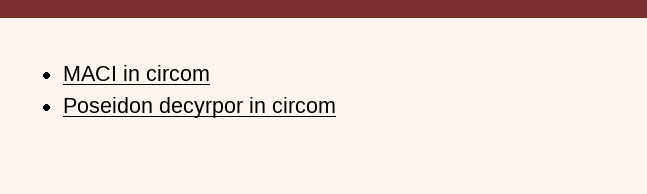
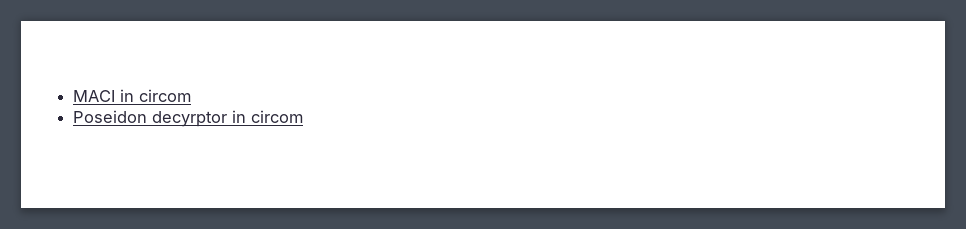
[158,97,243,118] decyrpor -> [152,111,228,127] decyrptor

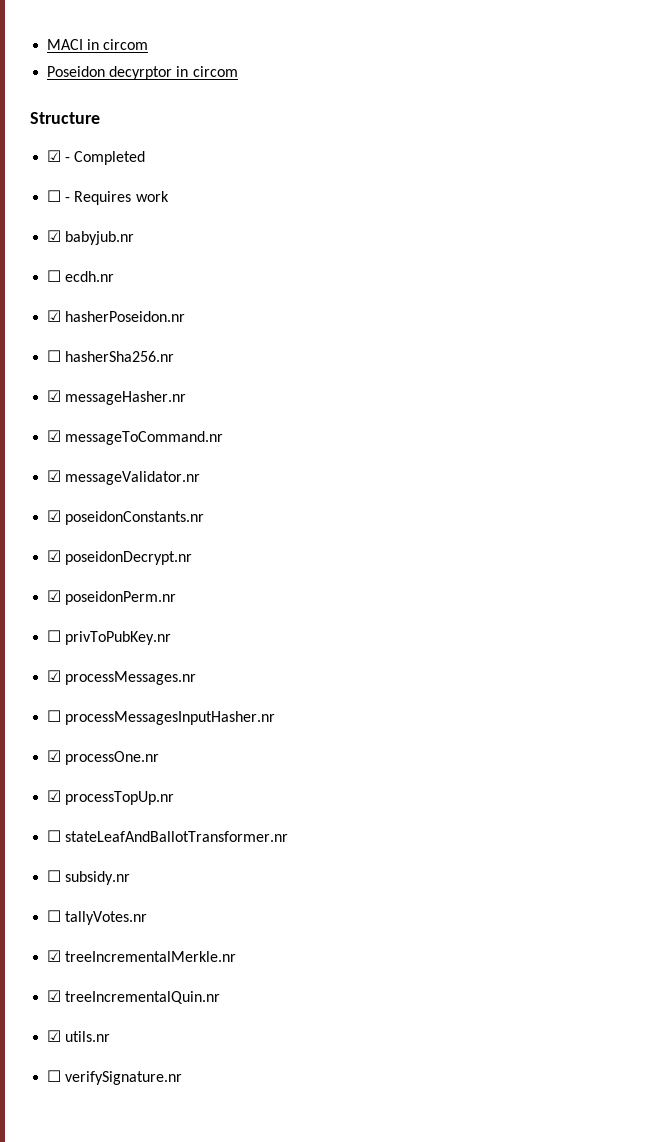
(304, 116) none -> [30,112,100,124] [47,150,146,165] [47,190,169,205] [47,230,135,245] [47,270,115,282] [47,310,186,322] [47,350,175,362] [47,390,187,405] [47,430,224,445] [47,470,201,485] [47,510,205,525] [47,550,193,565] [47,590,177,605] [47,630,172,645] [47,670,197,685] [47,710,276,725] [47,750,160,765] [47,790,175,805] [47,830,289,842] [47,870,131,885] [47,910,148,925] [47,950,237,962] [47,990,221,1004] [47,1030,111,1042] [47,1070,183,1085] // Structure // ☑ - Completed // ☐ - Requires work // ☑ babyjub.nr // ☐ ecdh.nr // ☑ hasherPoseidon.nr // ☐ hasherSha256.nr // ☑ messageHasher.nr // ☑ messageToCommand.nr // ☑ messageValidator.nr // ☑ poseidonConstants.nr // ☑ poseidonDecrypt.nr // ☑ poseidonPerm.nr // ☐ privToPubKey.nr // ☑ processMessages.nr // ☐ processMessagesInputHasher.nr // ☑ processOne.nr // ☑ processTopUp.nr // ☐ stateLeafAndBallotTransformer.nr // ☐ subsidy.nr // ☐ tallyVotes.nr // ☑ treeIncrementalMerkle.nr // ☑ treeIncrementalQuin.nr // ☑ utils.nr // ☐ verifySignature.nr

